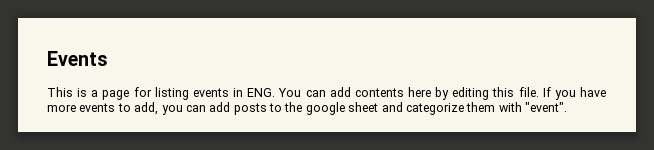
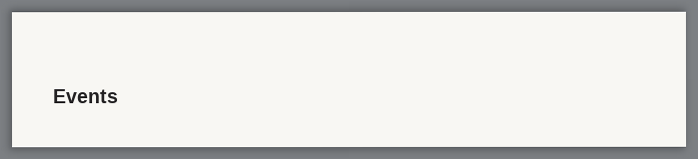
[47,87,606,100] [47,102,567,115] // This is a page for listing events in ENG. You can add contents here by editing this file. If you have more events to add, you can add posts to the google sheet and categorize them with "event". -> (119, 96) none

